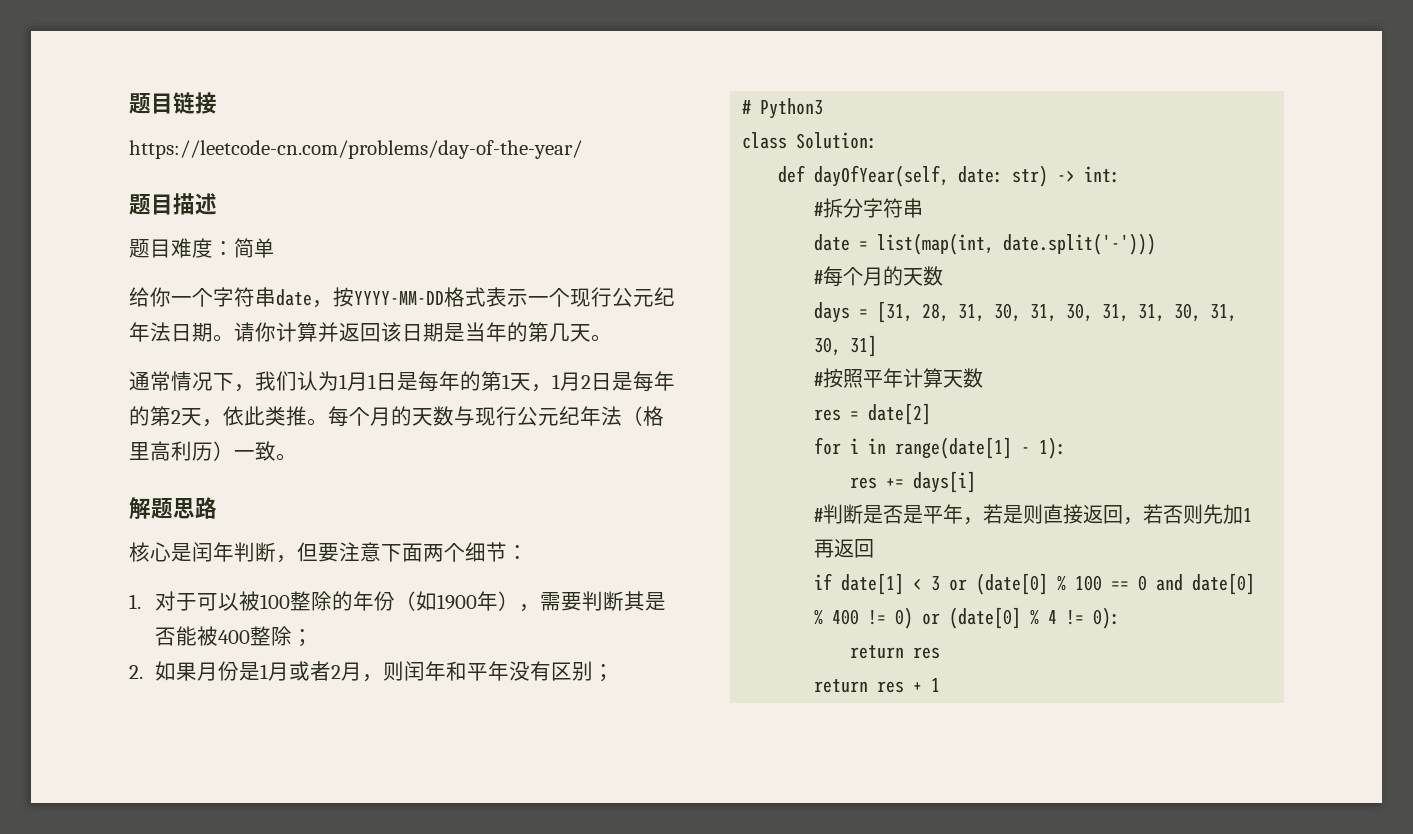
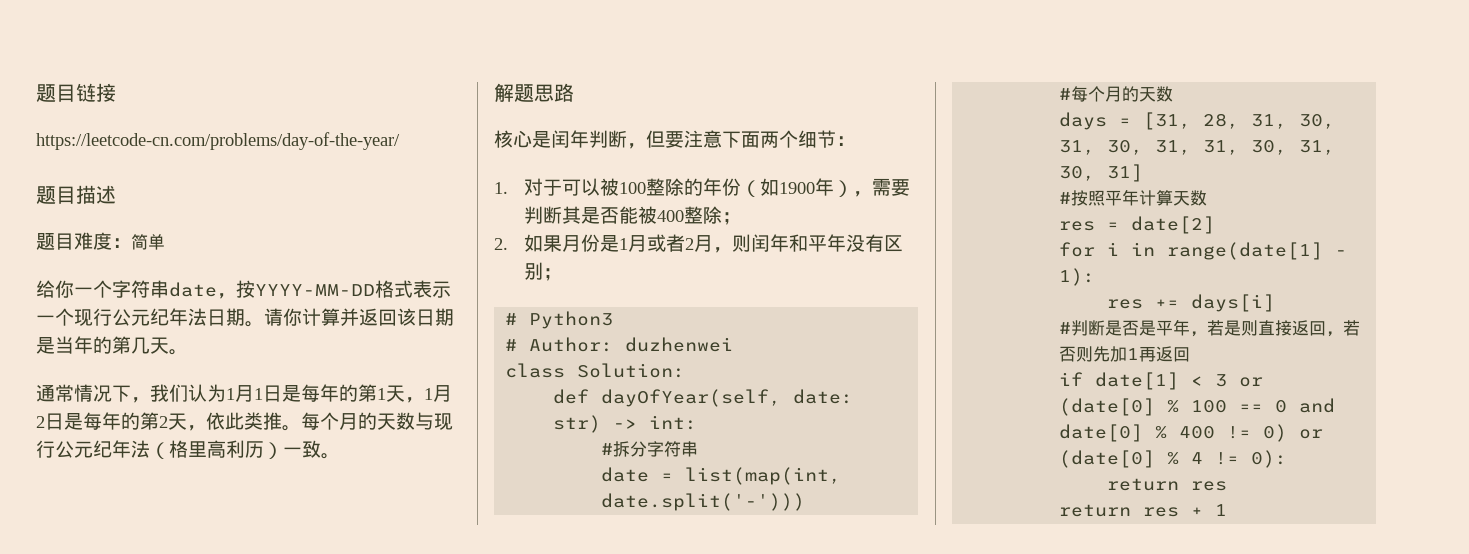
(824, 108) none -> [505,337,734,352] // # Author: duzhenwei

